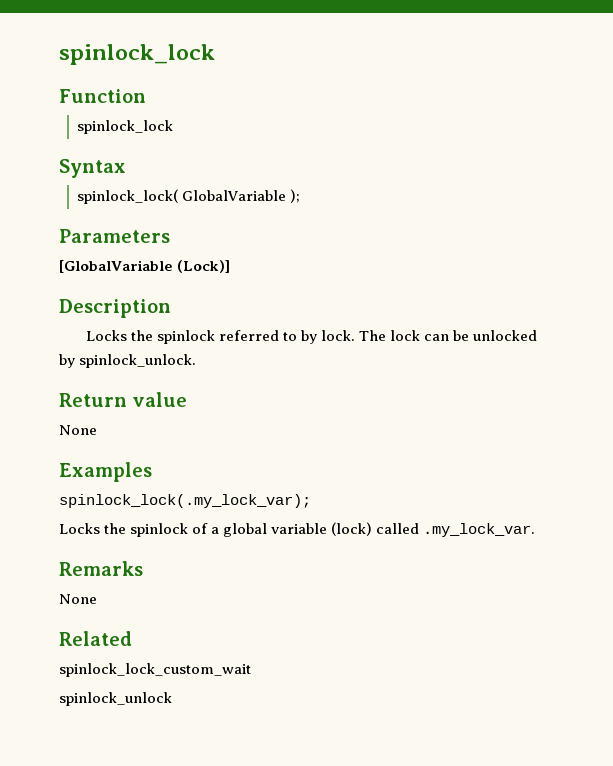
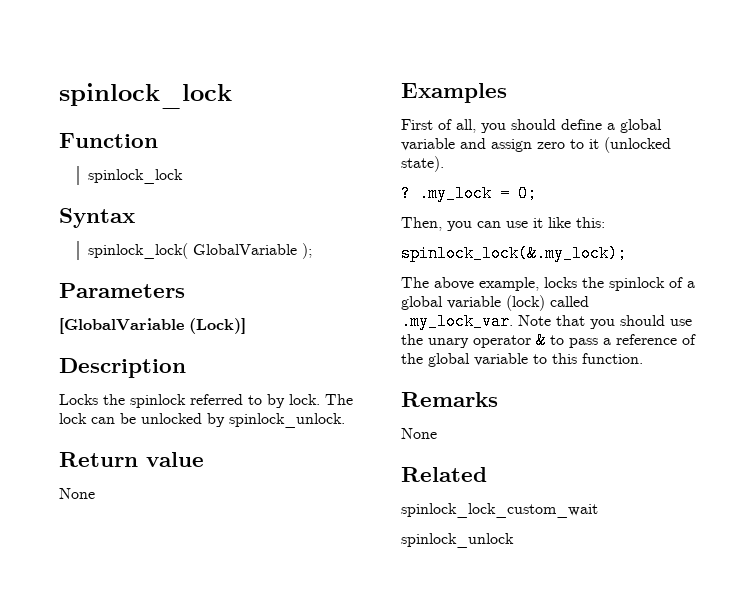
[59,494,311,508] [59,523,100,534] spinlock_lock(.my_lock_var); // Locks -> [401,119,662,133] [401,137,671,153] [401,156,444,172] [401,185,537,202] [401,217,605,231] [401,245,627,262] [401,277,577,291] First of all, you should define a global variable and assign zero to it (unlocked state). // ? .my_lock = 0; // Then, you can use it like this: // spinlock_lock(&.my_lock); // The above example, locks
(536, 530) none -> [518,315,692,329] [401,332,696,349] [401,353,643,367] Note that you should use the unary operator & to pass a reference of the global variable to this function.

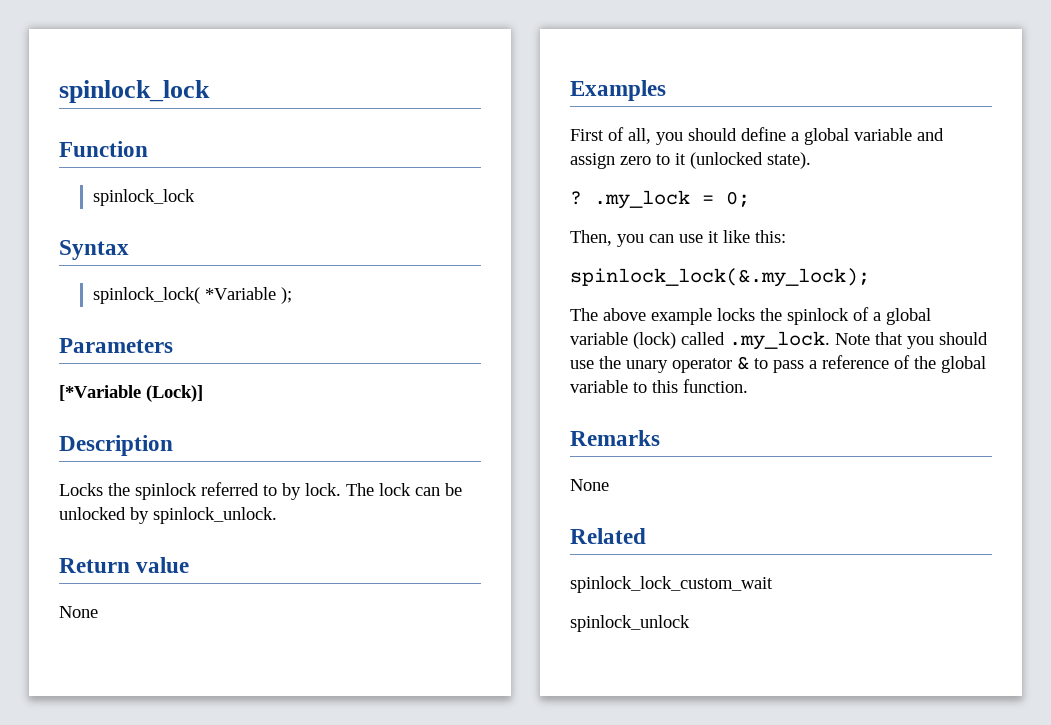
[192,244,297,255] GlobalVariable -> [204,287,276,300] *Variable
[59,318,184,334] [GlobalVariable -> [59,385,141,401] [*Variable
[479,277,539,291] example, -> [651,308,712,325] example
[401,313,513,330] .my_lock_var. -> [729,331,830,350] .my_lock.

